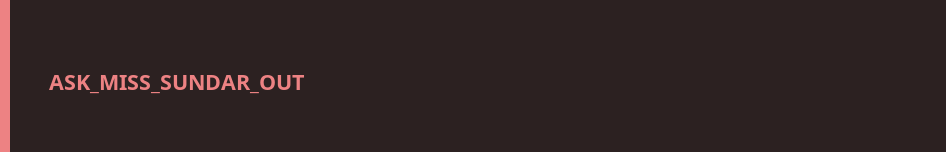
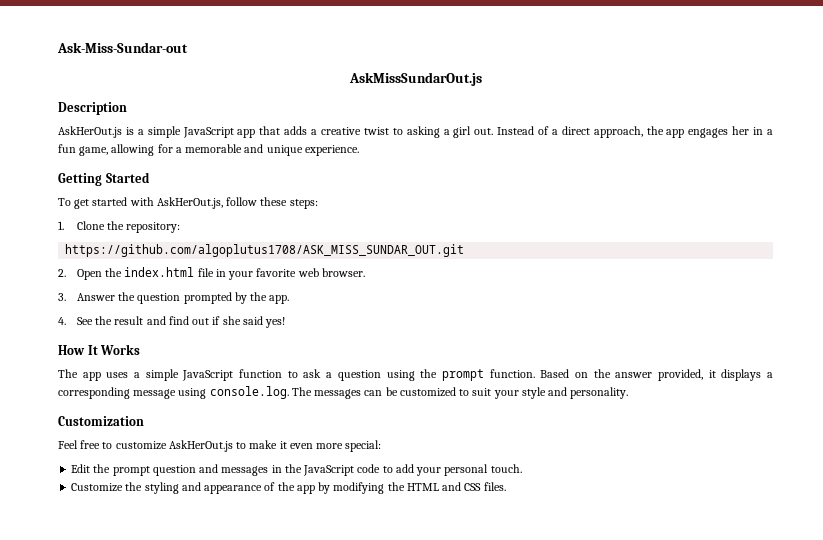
[49,75,305,94] ASK_MISS_SUNDAR_OUT -> [57,42,188,53] [348,72,482,86] [58,102,127,115] [58,126,773,138] [58,144,359,156] [58,172,150,186] [58,197,318,209] [58,221,181,233] [65,244,465,257] [58,267,365,280] [58,292,290,304] [58,316,285,328] [58,344,141,355] [58,369,773,381] [58,386,629,399] [58,416,144,426] [58,440,382,452] [71,464,522,476] [71,482,506,494] Ask-Miss-Sundar-out // AskMissSundarOut.js // Description // AskHerOut.js is a simple JavaScript app that adds a creative twist to asking a girl out. Instead of a direct approach, the app engages her in a fun game, allowing for a memorable and unique experience. // Getting Started // To get started with AskHerOut.js, follow these steps: // 1. Clone the repository: // https://github.com/algoplutus1708/ASK_MISS_SUNDAR_OUT.git // 2. Open the index.html file in your favorite web browser. // 3. Answer the question prompted by the app. // 4. See the result and find out if she said yes! // How It Works // The app uses a simple JavaScript function to ask a question using the prompt function. Based on the answer provided, it displays a corresponding message using console.log. The messages can be customized to suit your style and personality. // Customization // Feel free to customize AskHerOut.js to make it even more special: // Edit the prompt question and messages in the JavaScript code to add your personal touch. // Customize the styling and appearance of the app by modifying the HTML and CSS files.

